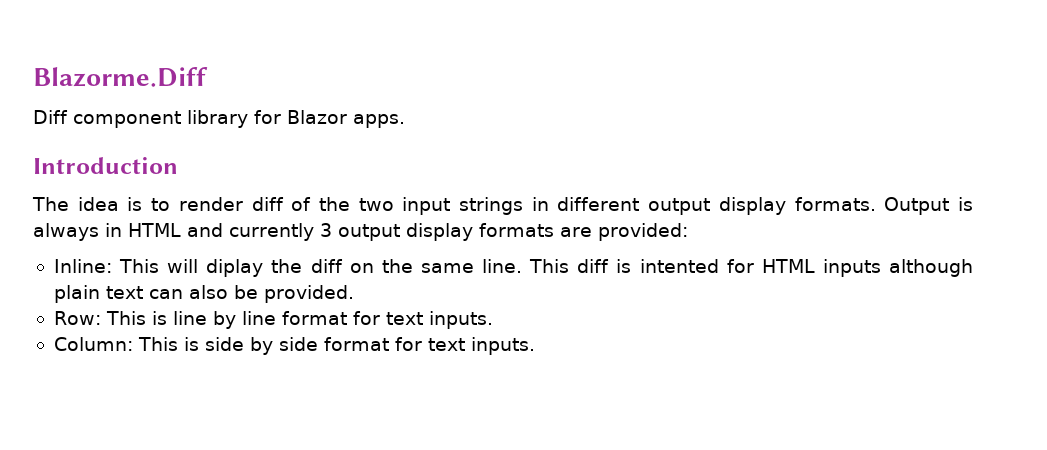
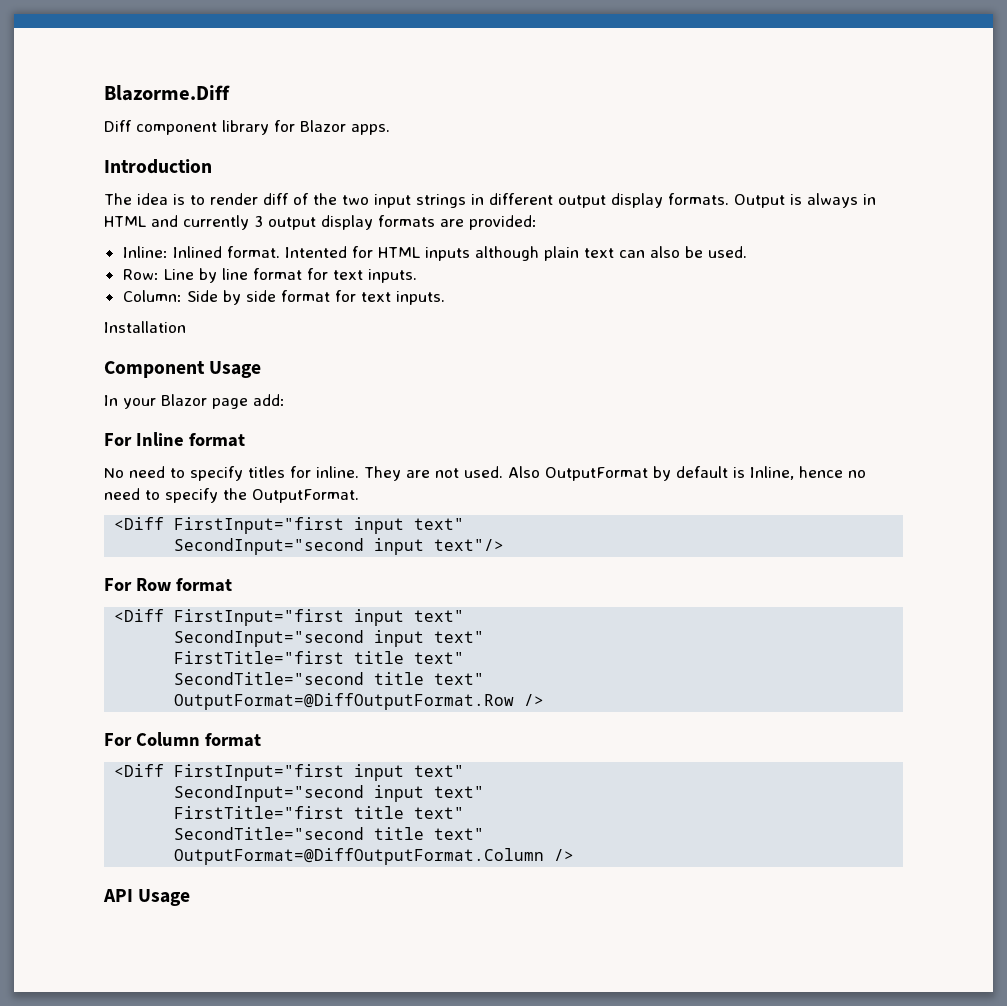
[119,259,719,277] This will diplay the diff on the same line. This diff is intented -> [172,246,347,258] Inlined format. Intented
[263,285,354,303] provided. -> [707,246,747,258] used.
[105,311,207,325] This is line -> [163,269,194,280] Line
[137,337,244,351] This is side -> [186,290,218,302] Side
(535, 346) none -> [104,321,186,333] [104,361,262,378] [104,394,285,409] [104,432,245,447] [104,466,866,481] [104,488,359,503] [114,517,465,534] [174,538,505,555] [104,578,232,592] [114,609,465,626] [174,630,485,647] [174,651,465,664] [174,672,485,685] [174,693,545,710] [104,732,261,747] [114,764,465,781] [174,785,485,802] [174,806,465,819] [174,827,485,840] [174,848,575,865] [103,889,191,906] // Installation // Component Usage // In your Blazor page add: // For Inline format // No need to specify titles for inline. They are not used. Also OutputFormat by default is Inline, hence no need to specify the OutputFormat. // <Diff FirstInput="first input text" // SecondInput="second input text"/> // For Row format // <Diff FirstInput="first input text" // SecondInput="second input text" // FirstTitle="first title text" // SecondTitle="second title text" // OutputFormat=@DiffOutputFormat.Row /> // For Column format // <Diff FirstInput="first input text" // SecondInput="second input text" // FirstTitle="first title text" // SecondTitle="second title text" // OutputFormat=@DiffOutputFormat.Column /> // API Usage

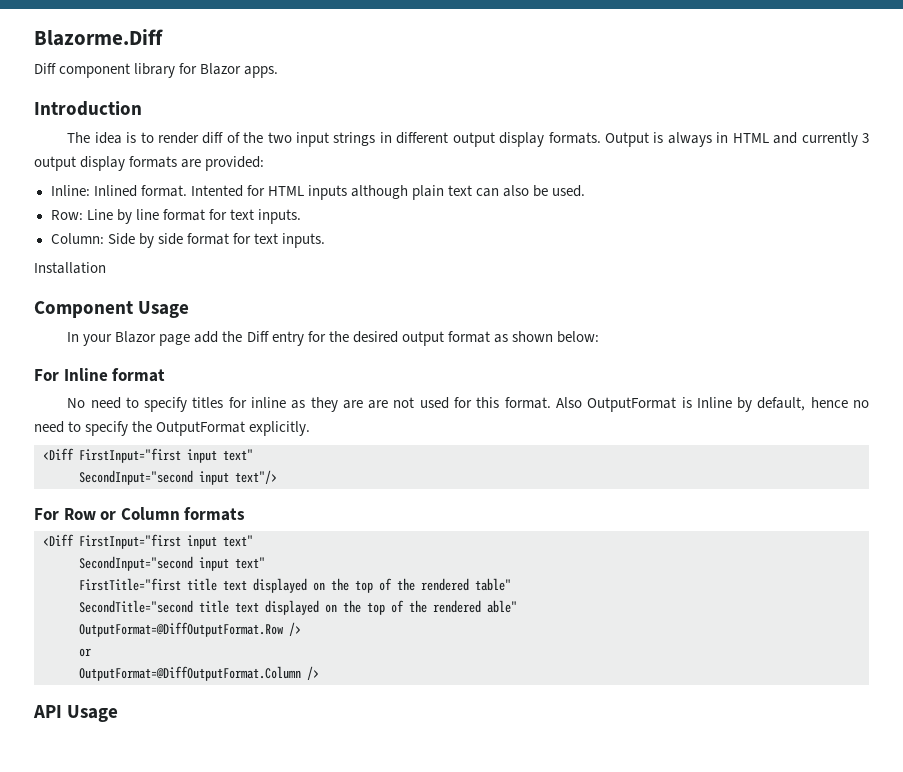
[253,394,285,406] add: -> [194,331,599,346] add the Diff entry for the desired output format as shown below:
[316,466,794,481] inline. They are not used. Also OutputFormat by default is Inline, -> [250,397,806,412] inline as they are are not used for this format. Also OutputFormat is Inline by default,
[252,489,359,503] OutputFormat. -> [156,421,311,436] OutputFormat explicitly.
[175,578,232,592] [114,609,465,626] [174,630,485,647] [174,651,465,664] [174,672,485,685] [174,693,545,710] [104,732,261,747] [114,764,465,781] [174,785,485,802] [174,806,465,819] [174,827,485,840] format // <Diff FirstInput="first input text" // SecondInput="second input text" // FirstTitle="first title text" // SecondTitle="second title text" // OutputFormat=@DiffOutputFormat.Row /> // For Column format // <Diff FirstInput="first input text" // SecondInput="second input text" // FirstTitle="first title text" // SecondTitle="second title text" -> [100,507,246,521] [43,534,253,549] [79,556,265,571] [79,578,511,593] [79,600,517,615] [79,622,301,637] [79,648,91,657] or Column formats // <Diff FirstInput="first input text" // SecondInput="second input text" // FirstTitle="first title text displayed on the top of the rendered table" // SecondTitle="second title text displayed on the top of the rendered able" // OutputFormat=@DiffOutputFormat.Row /> // or

